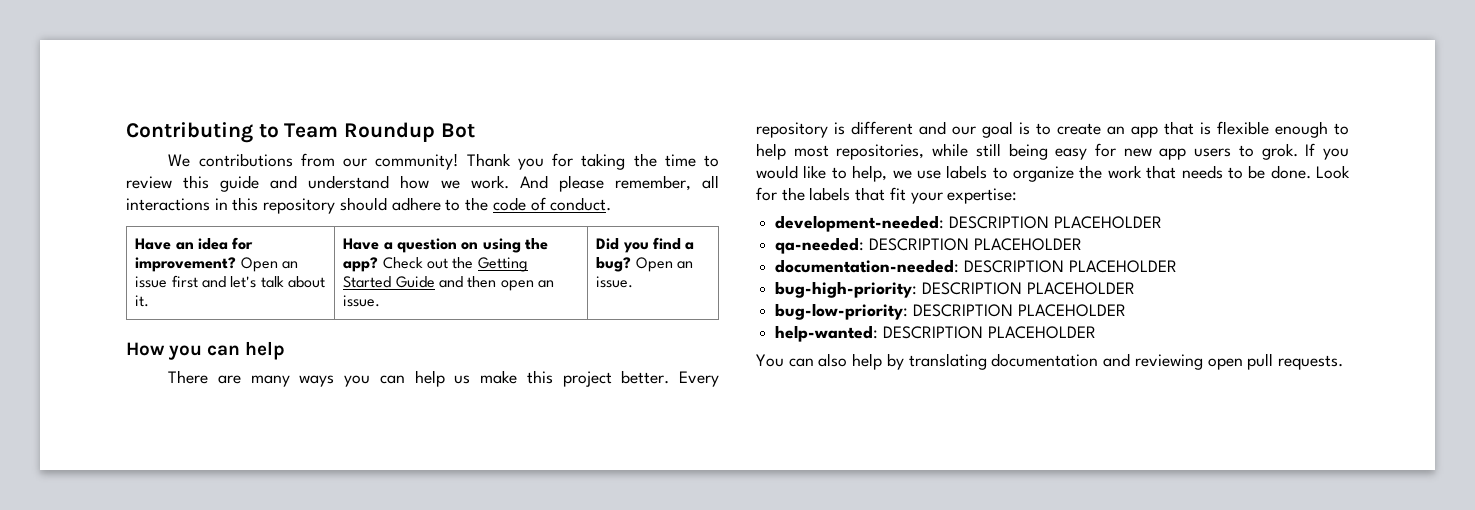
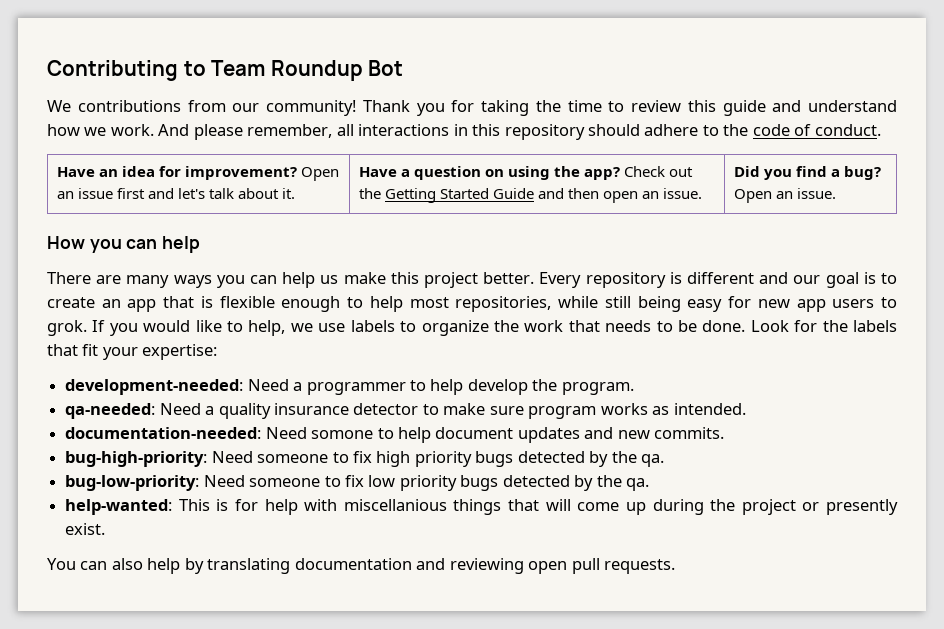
[948,216,1162,229] [775,237,1082,254] [775,259,1177,273] [775,281,1135,298] [775,303,1126,320] [775,325,1096,342] DESCRIPTION PLACEHOLDER // qa-needed: DESCRIPTION PLACEHOLDER // documentation-needed: DESCRIPTION PLACEHOLDER // bug-high-priority: DESCRIPTION PLACEHOLDER // bug-low-priority: DESCRIPTION PLACEHOLDER // help-wanted: DESCRIPTION PLACEHOLDER -> [247,379,634,395] [65,403,746,419] [65,427,725,443] [65,451,665,467] [65,475,650,491] [65,499,899,515] [65,523,106,535] Need a programmer to help develop the program. // qa-needed: Need a quality insurance detector to make sure program works as intended. // documentation-needed: Need somone to help document updates and new commits. // bug-high-priority: Need someone to fix high priority bugs detected by the qa. // bug-low-priority: Need someone to fix low priority bugs detected by the qa. // help-wanted: This is for help with miscellanious things that will come up during the project or presently exist.

